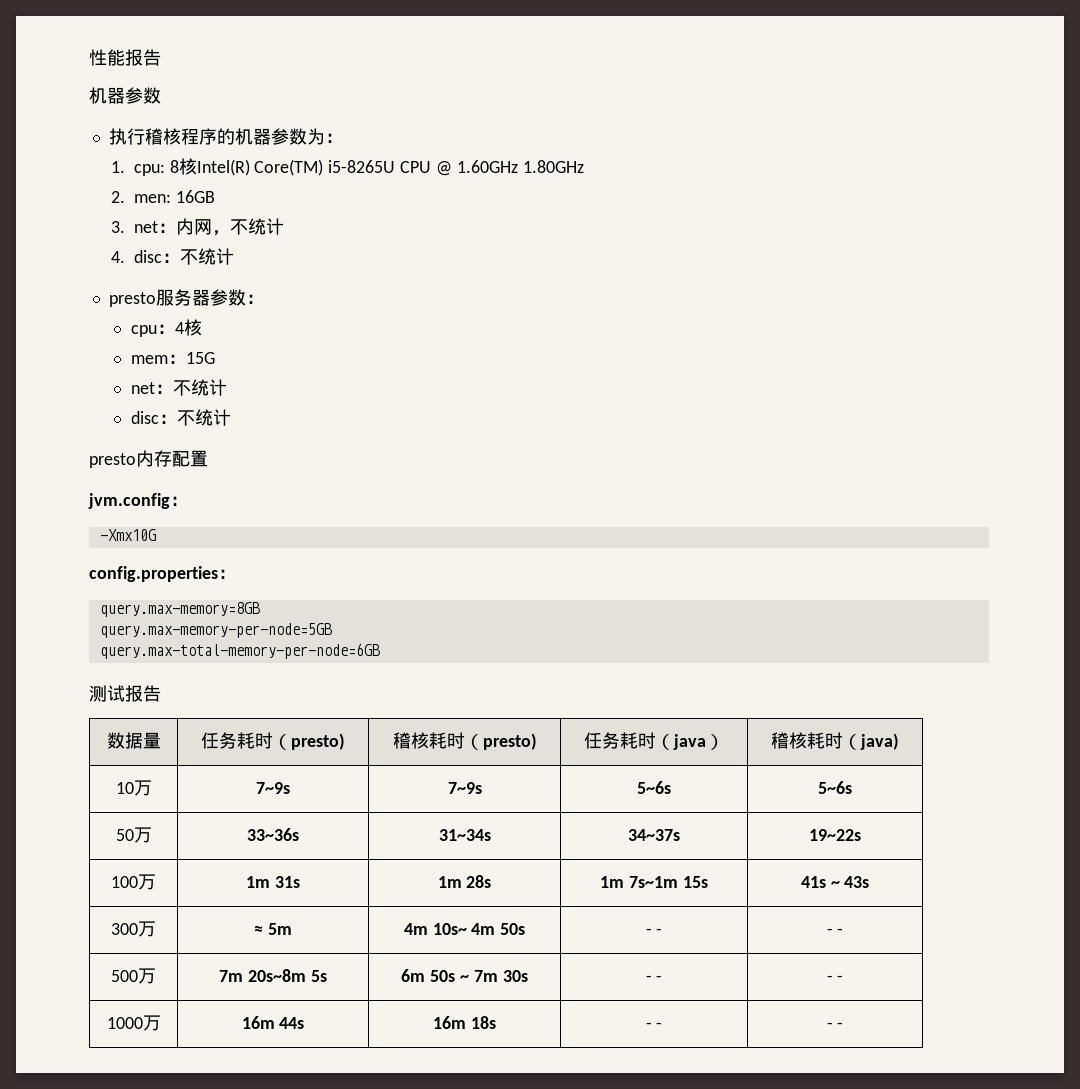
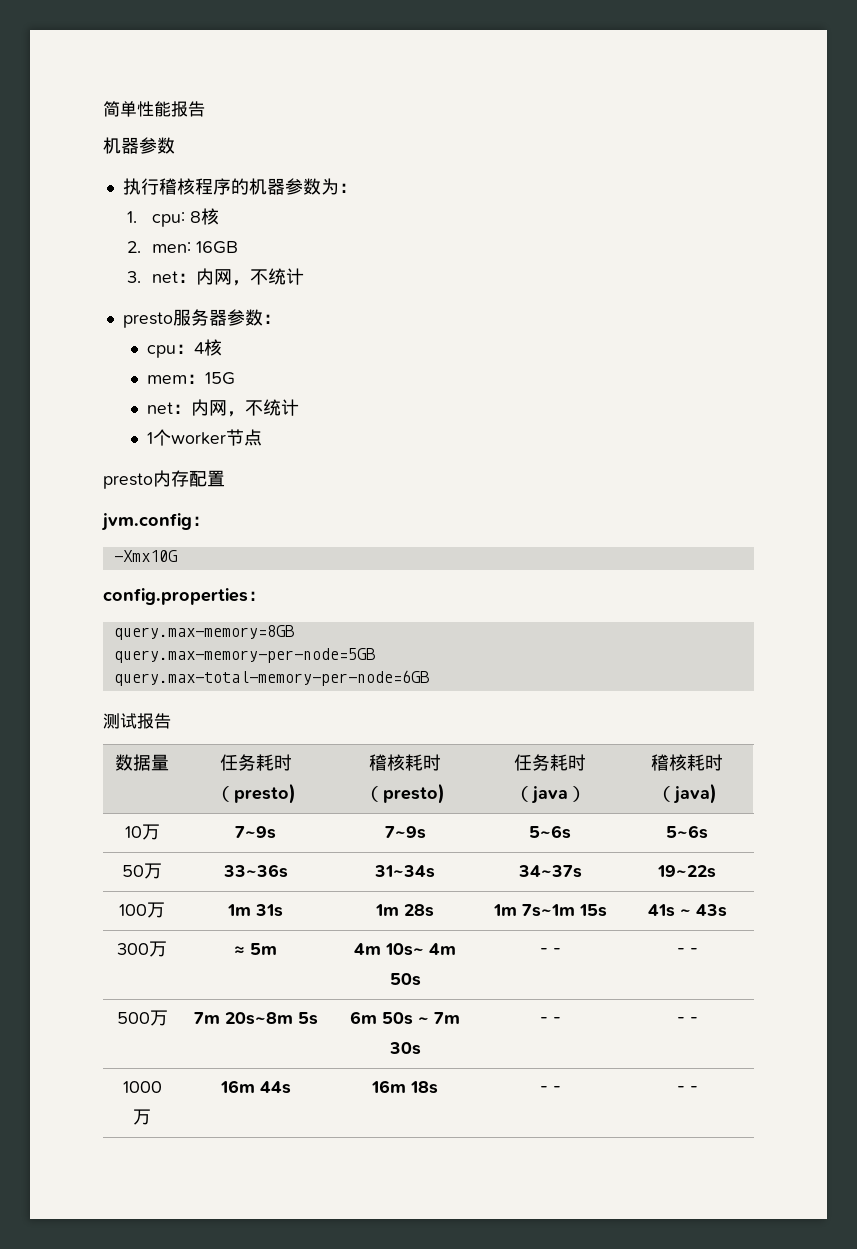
(89, 57) none -> [103,101,137,117] 简单
[196,159,584,176] Intel(R) Core(TM) i5-8265U CPU @ 1.60GHz 1.80GHz -> (219, 216) none
[110,248,234,265] // 4. disc：不统计 -> (304, 276) none
[172,379,227,396] [130,409,231,426] 不统计 // disc：不统计 -> [191,399,300,417] [147,429,263,446] 内网，不统计 // 1个worker节点

